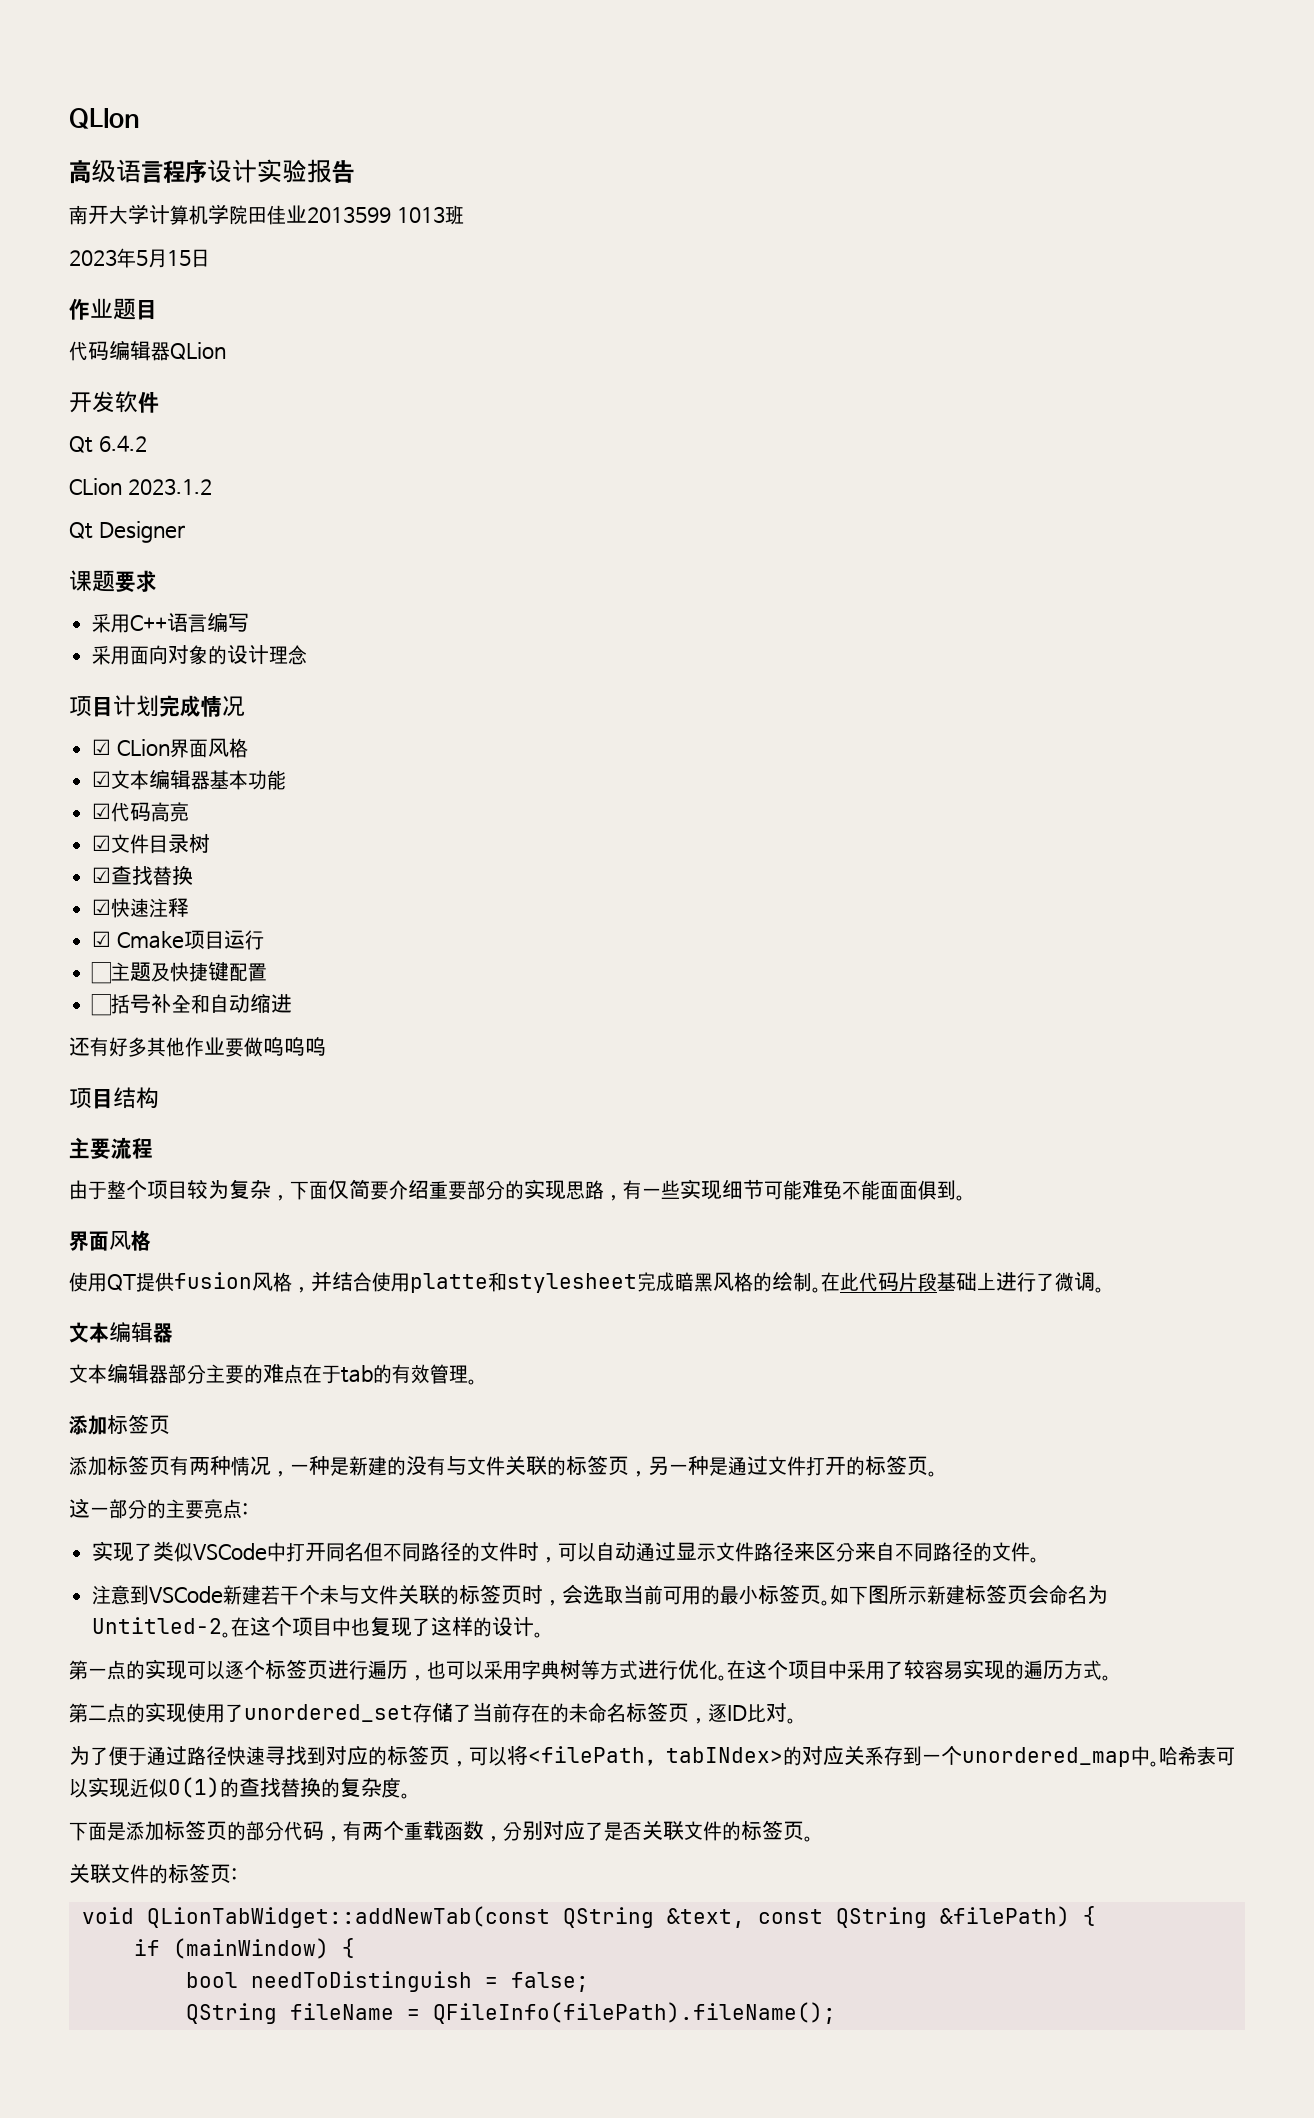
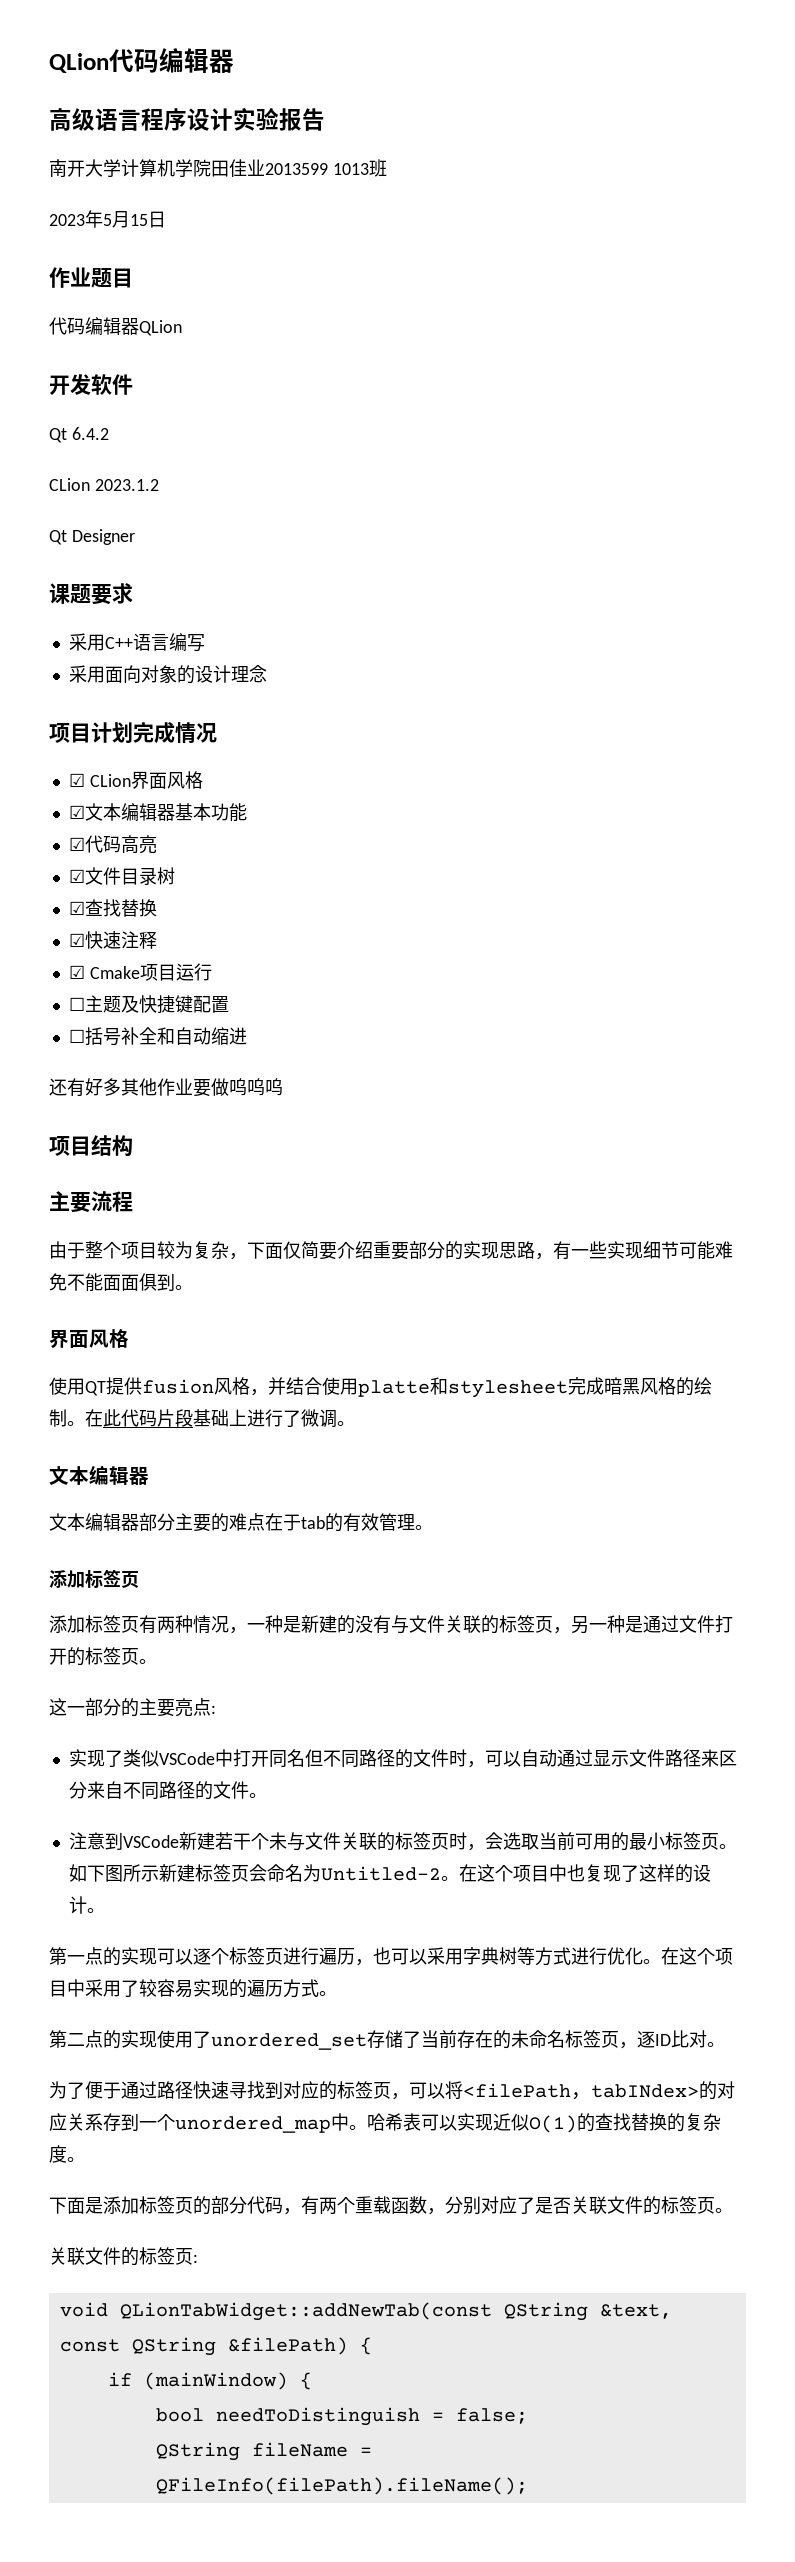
[69,108,139,129] QLIon -> [49,48,234,73] QLion代码编辑器

